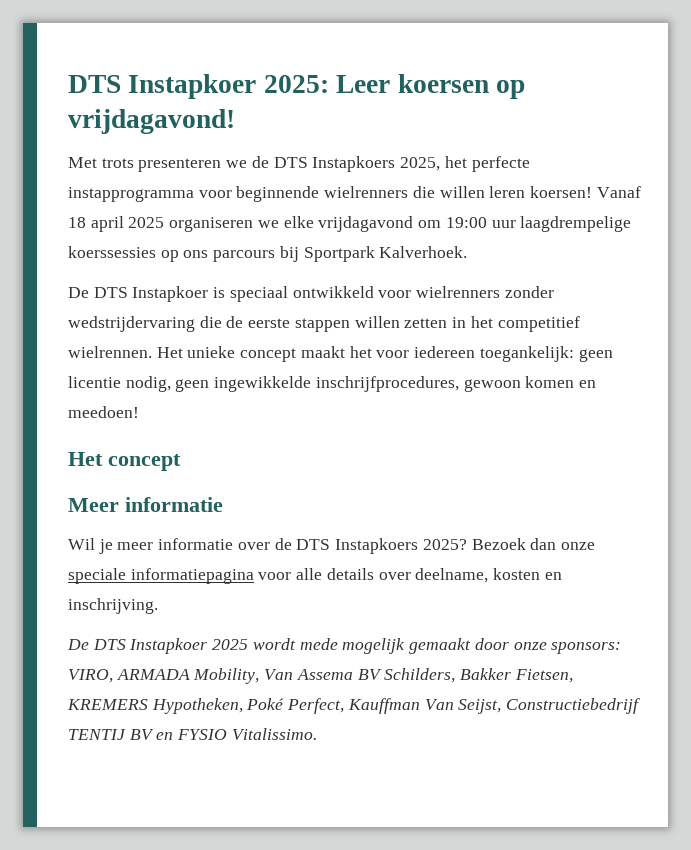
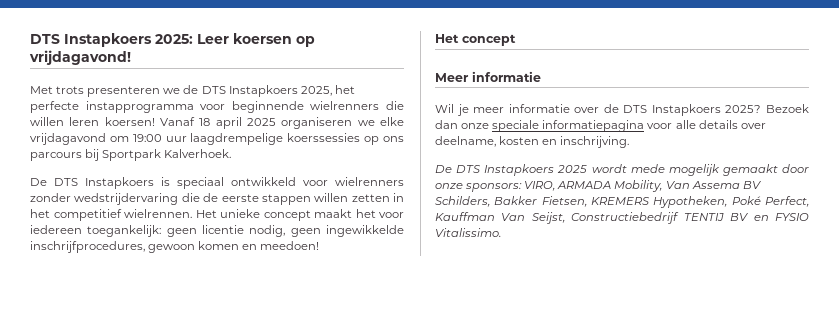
[68,74,257,99] DTS Instapkoer -> [30,33,152,47] DTS Instapkoers
[132,286,209,302] Instapkoer -> [85,177,154,189] Instapkoers
[129,638,208,654] Instapkoer -> [484,164,555,176] Instapkoers

